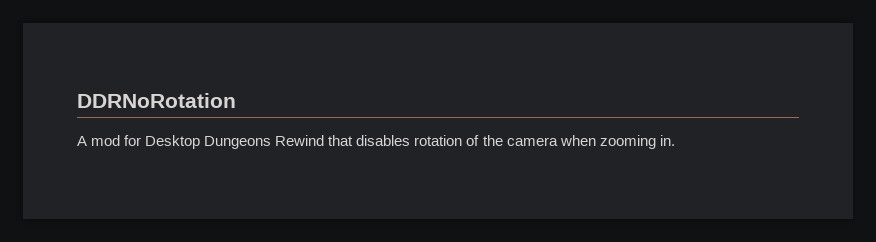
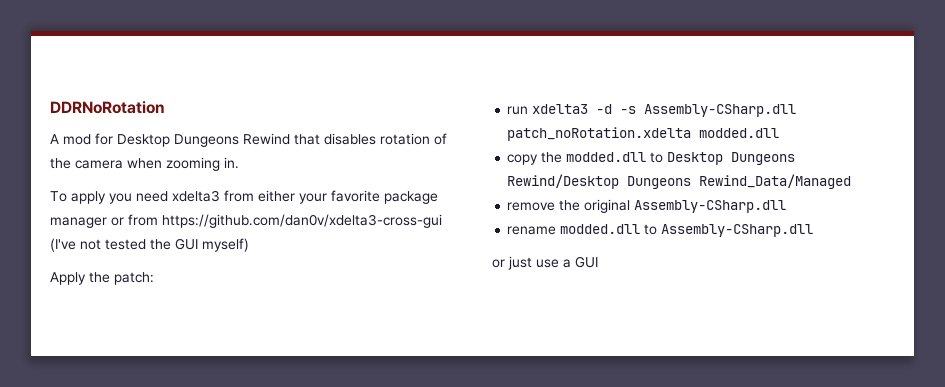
(675, 140) none -> [50,190,438,204] [50,214,442,228] [50,238,249,252] [50,272,154,285] [507,104,797,117] [507,127,780,141] [507,152,796,165] [507,174,852,189] [507,199,787,213] [507,224,814,237] [492,256,598,270] // To apply you need xdelta3 from either your favorite package manager or from https://github.com/dan0v/xdelta3-cross-gui (I've not tested the GUI myself) // Apply the patch: // run xdelta3 -d -s Assembly-CSharp.dll patch_noRotation.xdelta modded.dll // copy the modded.dll to Desktop Dungeons Rewind/Desktop Dungeons Rewind_Data/Managed // remove the original Assembly-CSharp.dll // rename modded.dll to Assembly-CSharp.dll // or just use a GUI

